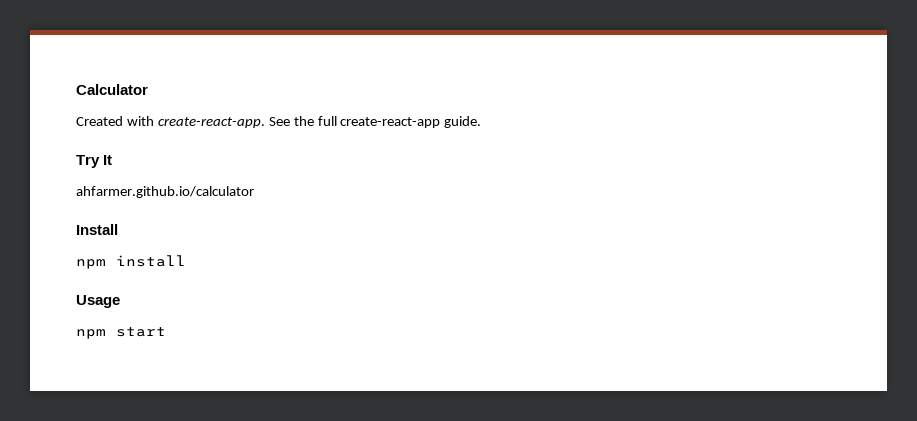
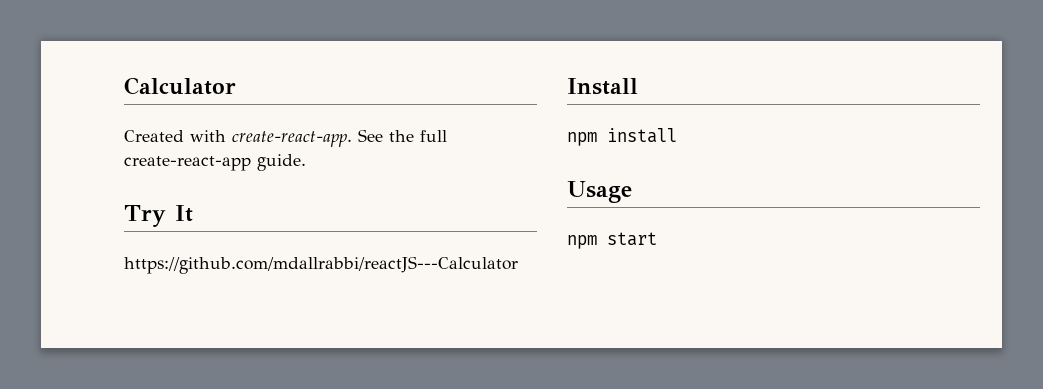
[76,186,254,198] ahfarmer.github.io/calculator -> [124,256,518,274] https://github.com/mdallrabbi/reactJS---Calculator

